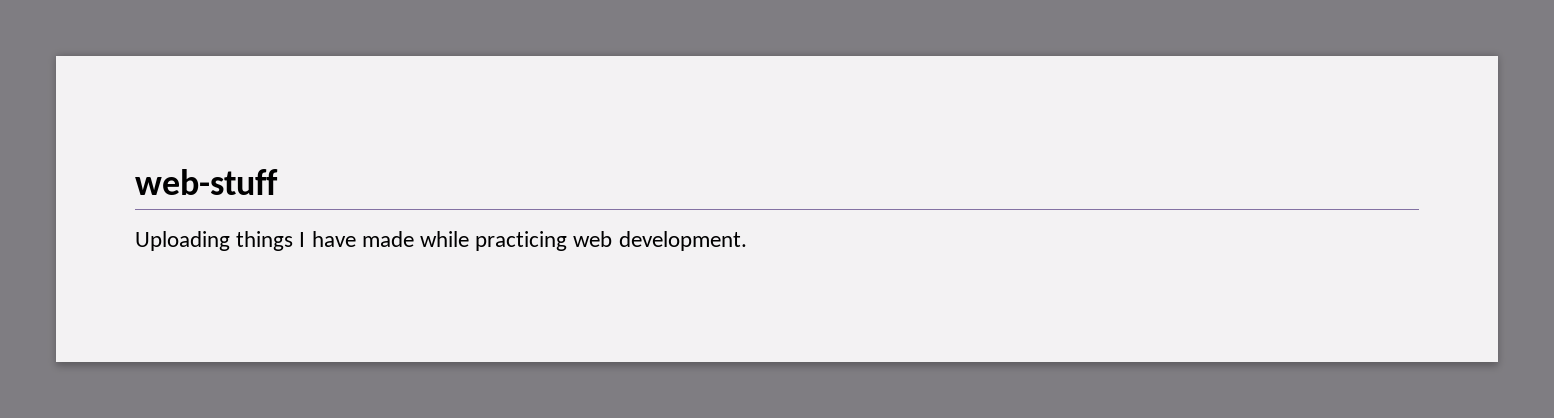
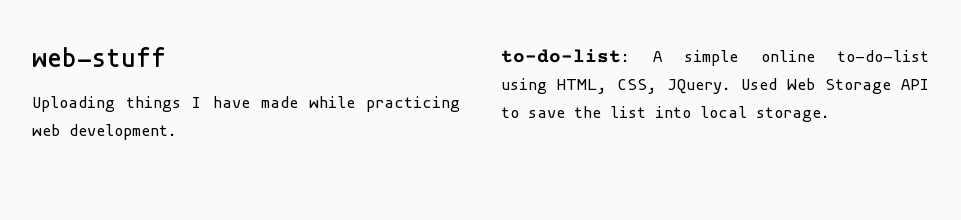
(747, 241) none -> [501,49,929,66] [501,78,929,94] [501,106,830,122] // to-do-list: A simple online to-do-list using HTML, CSS, JQuery. Used Web Storage API to save the list into local storage.

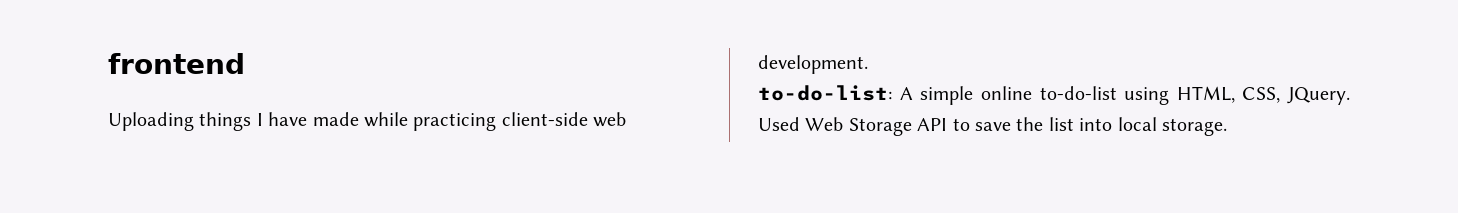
[32,47,166,67] web-stuff -> [108,53,245,74] frontend
(460, 104) none -> [501,112,588,126] client-side

